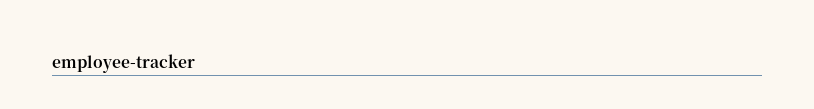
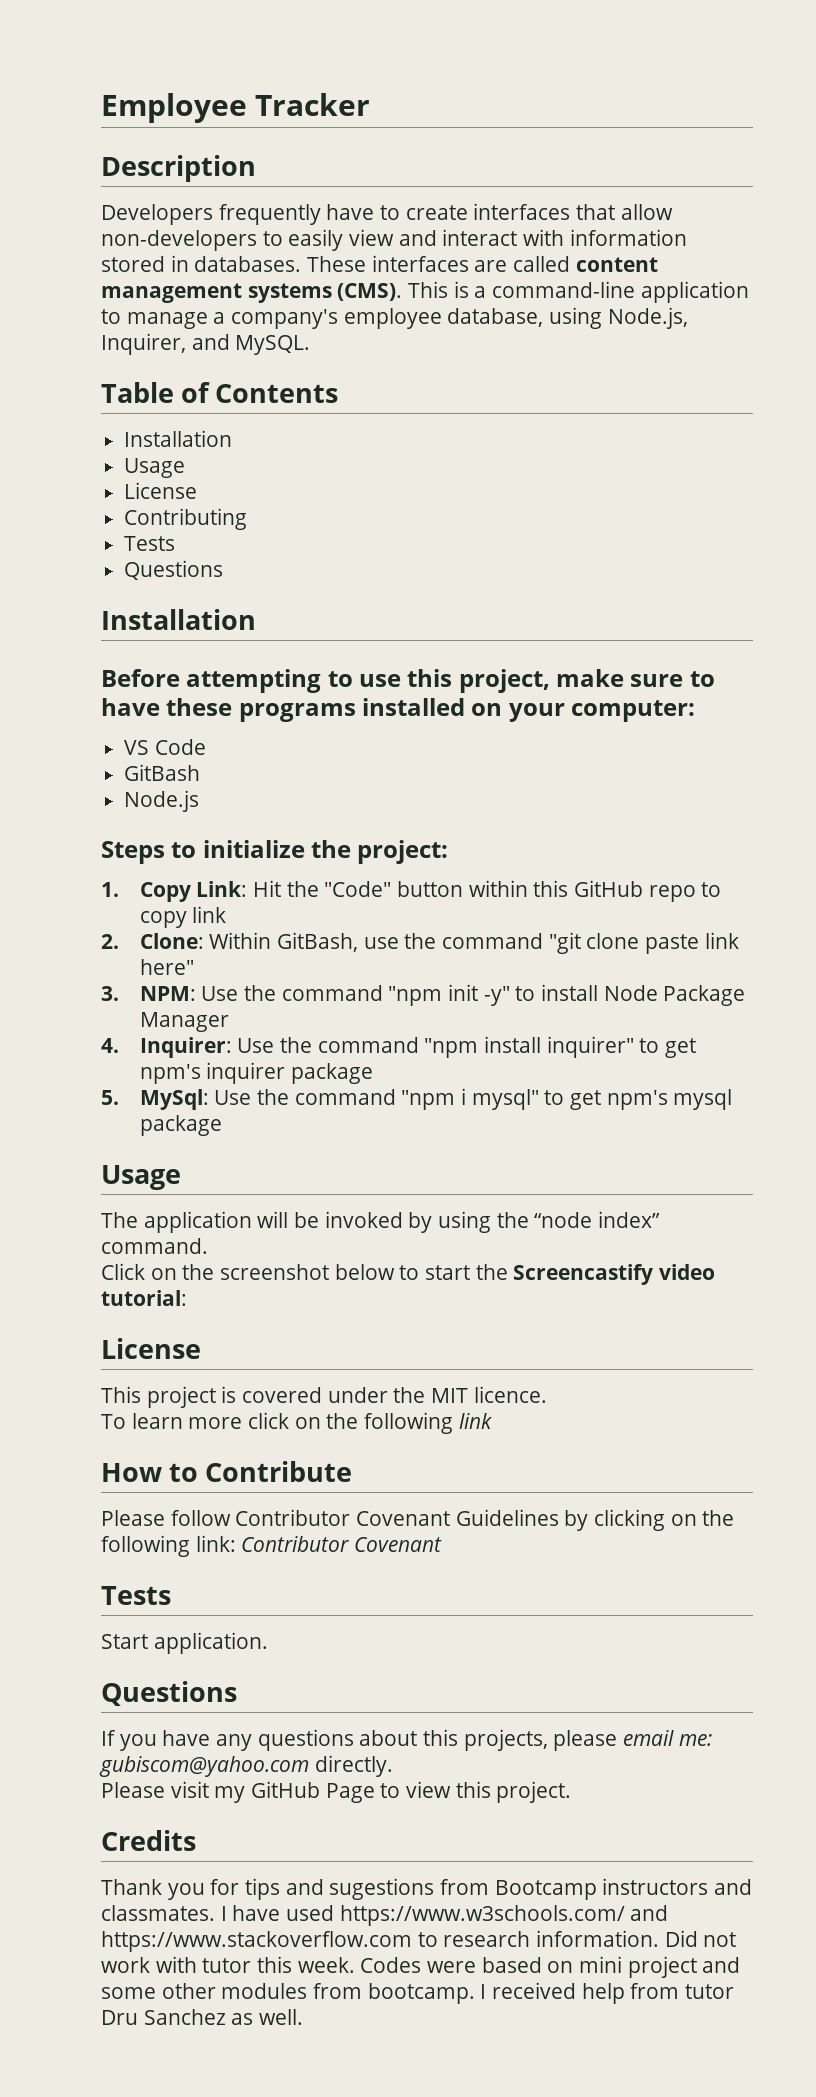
[52,54,195,73] employee-tracker -> [101,93,370,123] [101,155,256,182] [101,203,673,225] [101,229,687,251] [101,255,658,272] [101,281,749,303] [101,307,688,329] [101,333,311,355] [101,382,339,403] [124,430,233,447] [124,458,186,478] [124,482,198,499] [124,508,248,530] [124,536,176,551] [124,560,224,580] [101,609,256,630] [101,669,715,693] [101,698,696,722] [124,739,206,755] [124,764,201,781] [124,790,200,812] [101,840,449,864] [101,880,722,902] [139,906,227,928] [101,932,739,954] [139,959,194,975] [101,984,746,1006] [139,1012,229,1032] [101,1036,697,1058] [139,1062,374,1084] [101,1088,733,1110] [139,1115,222,1136] [101,1165,181,1190] [101,1211,661,1233] [101,1238,208,1254] [101,1263,716,1285] [101,1290,187,1306] [101,1338,201,1359] [101,1386,547,1408] [101,1412,492,1434] [101,1461,353,1482] [101,1509,735,1531] [101,1535,443,1557] [101,1586,171,1605] [101,1632,268,1654] [101,1681,237,1706] [101,1729,712,1751] [99,1755,393,1777] [101,1781,572,1803] [101,1830,196,1851] [101,1878,753,1900] [101,1905,669,1926] [101,1930,737,1952] [101,1956,741,1978] [101,1982,735,2004] [101,2009,304,2025] Employee Tracker // Description // Developers frequently have to create interfaces that allow non-developers to easily view and interact with information stored in databases. These interfaces are called content management systems (CMS). This is a command-line application to manage a company's employee database, using Node.js, Inquirer, and MySQL. // Table of Contents // Installation // Usage // License // Contributing // Tests // Questions // Installation // Before attempting to use this project, make sure to have these programs installed on your computer: // VS Code // GitBash // Node.js // Steps to initialize the project: // 1. Copy Link: Hit the "Code" button within this GitHub repo to copy link // 2. Clone: Within GitBash, use the command "git clone paste link here" // 3. NPM: Use the command "npm init -y" to install Node Package Manager // 4. Inquirer: Use the command "npm install inquirer" to get npm's inquirer package // 5. MySql: Use the command "npm i mysql" to get npm's mysql package // Usage // The application will be invoked by using the “node index” command. // Click on the screenshot below to start the Screencastify video tutorial: // License // This project is covered under the MIT licence. // To learn more click on the following link // How to Contribute // Please follow Contributor Covenant Guidelines by clicking on the following link: Contributor Covenant // Tests // Start application. // Questions // If you have any questions about this projects, please email me: gubiscom@yahoo.com directly. // Please visit my GitHub Page to view this project. // Credits // Thank you for tips and sugestions from Bootcamp instructors and classmates. I have used https://www.w3schools.com/ and https://www.stackoverflow.com to research information. Did not work with tutor this week. Codes were based on mini project and some other modules from bootcamp. I received help from tutor Dru Sanchez as well.

